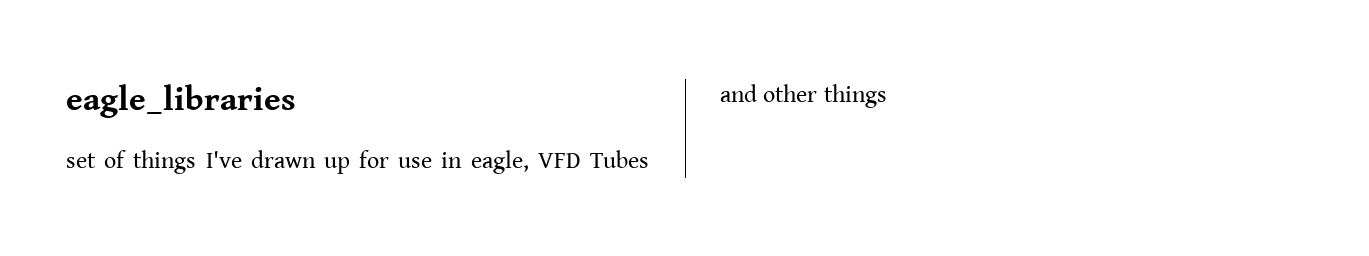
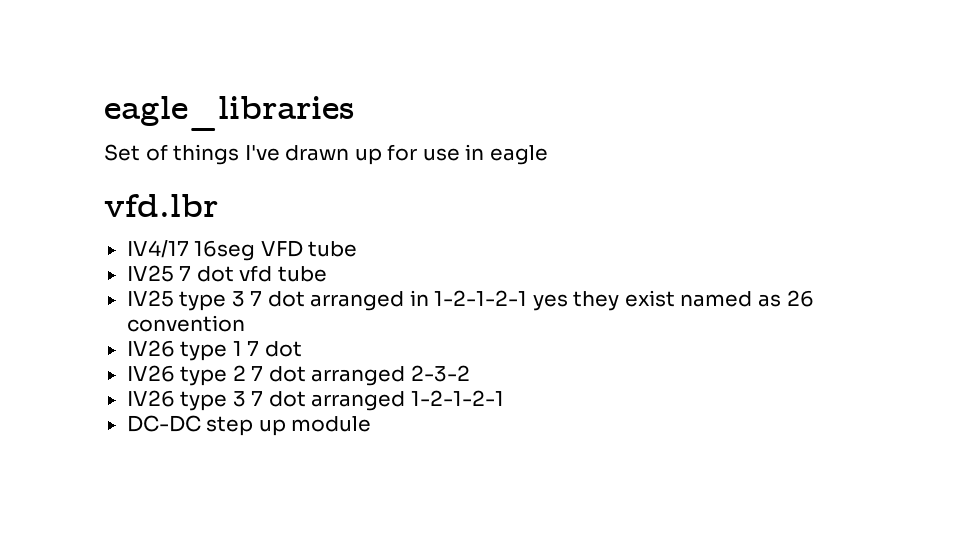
[66,153,96,168] set -> [104,144,140,161] Set
[470,150,649,174] [720,84,887,108] eagle, VFD Tubes and other things -> [489,145,548,165] [104,194,218,217] [126,240,358,261] [126,265,327,282] [126,290,814,311] [126,315,245,332] [126,340,302,361] [126,365,470,386] [126,390,504,411] [126,415,372,436] eagle // vfd.lbr // IV4/17 16seg VFD tube // IV25 7 dot vfd tube // IV25 type 3 7 dot arranged in 1-2-1-2-1 yes they exist named as 26 convention // IV26 type 1 7 dot // IV26 type 2 7 dot arranged 2-3-2 // IV26 type 3 7 dot arranged 1-2-1-2-1 // DC-DC step up module

